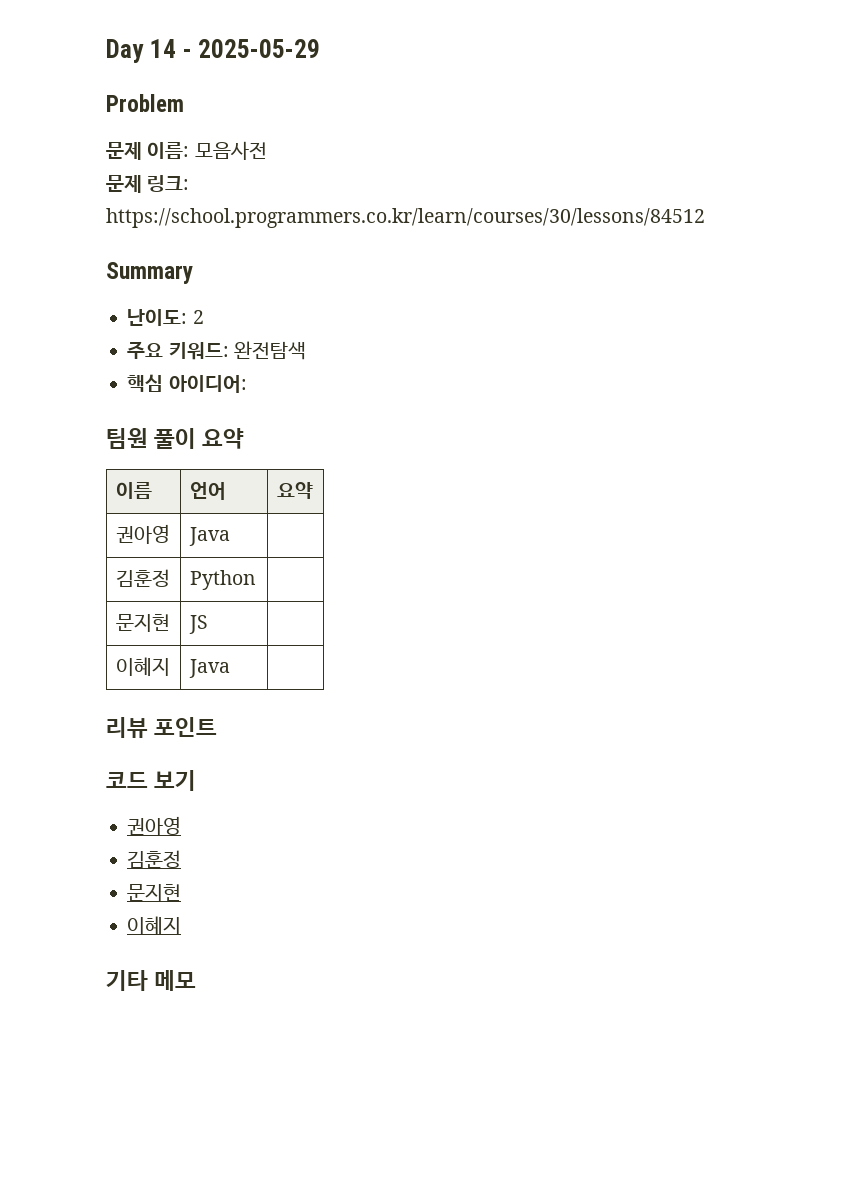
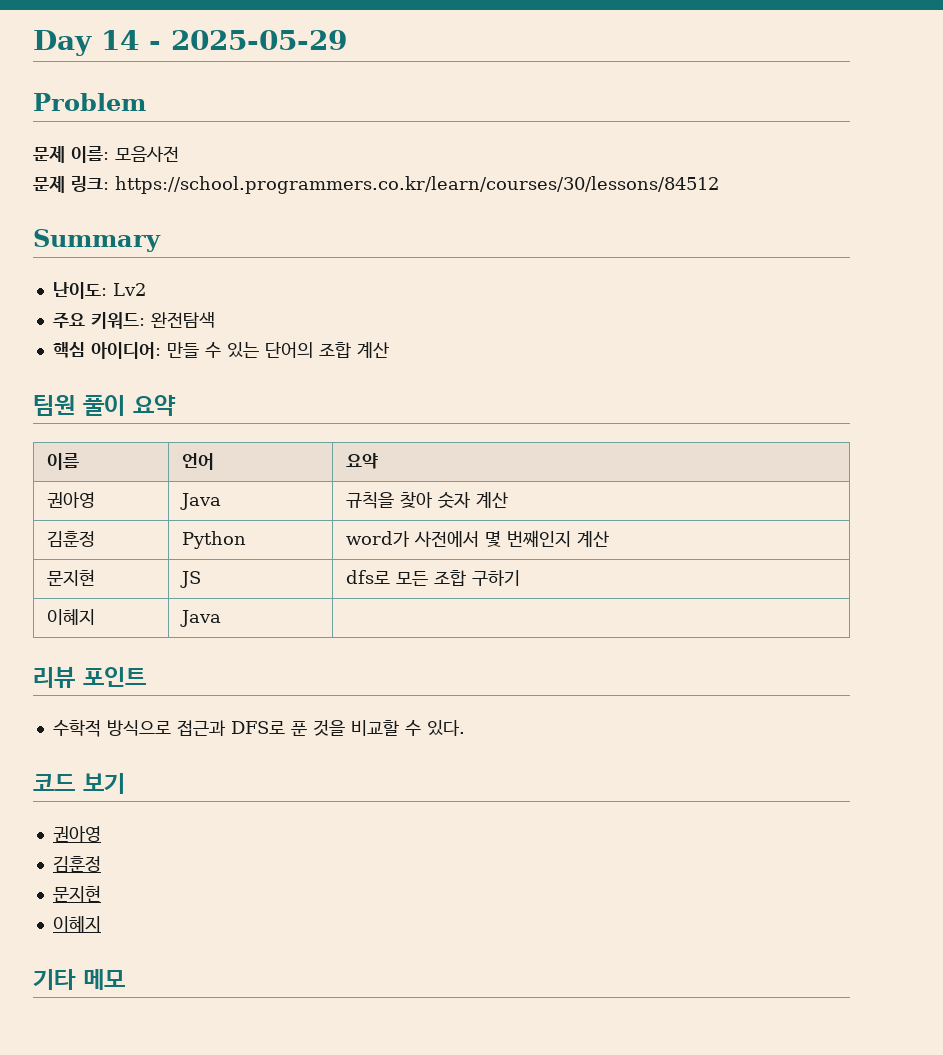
[192,310,204,324] 2 -> [112,283,146,296] Lv2
(247, 384) none -> [166,341,389,358] 만들 수 있는 단어의 조합 계산
[115,569,170,587] [189,570,256,590] [115,614,170,632] [188,615,208,634] [115,657,170,676] [188,659,230,678] [106,717,218,738] // 김훈정 | Python | // 문지현 | JS | // 이혜지 | Java | // 리뷰 포인트 -> [346,491,509,509] [47,531,96,547] [182,531,247,549] [346,530,610,547] [47,569,96,586] [180,571,202,588] [346,570,521,586] [47,609,96,625] [180,610,222,627] [33,666,146,688] [52,720,465,737] 규칙을 찾아 숫자 계산 // 김훈정 | Python | word가 사전에서 몇 번째인지 계산 // 문지현 | JS | dfs로 모든 조합 구하기 // 이혜지 | Java | // 리뷰 포인트 // 수학적 방식으로 접근과 DFS로 푼 것을 비교할 수 있다.

